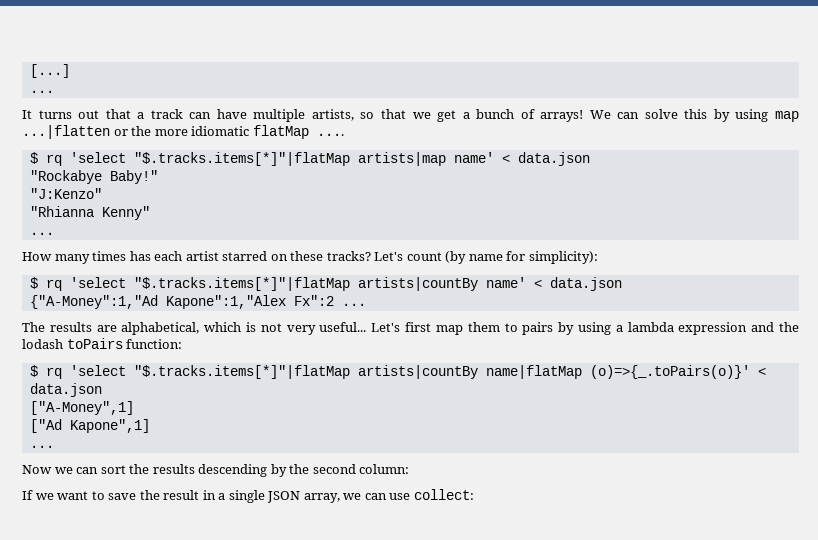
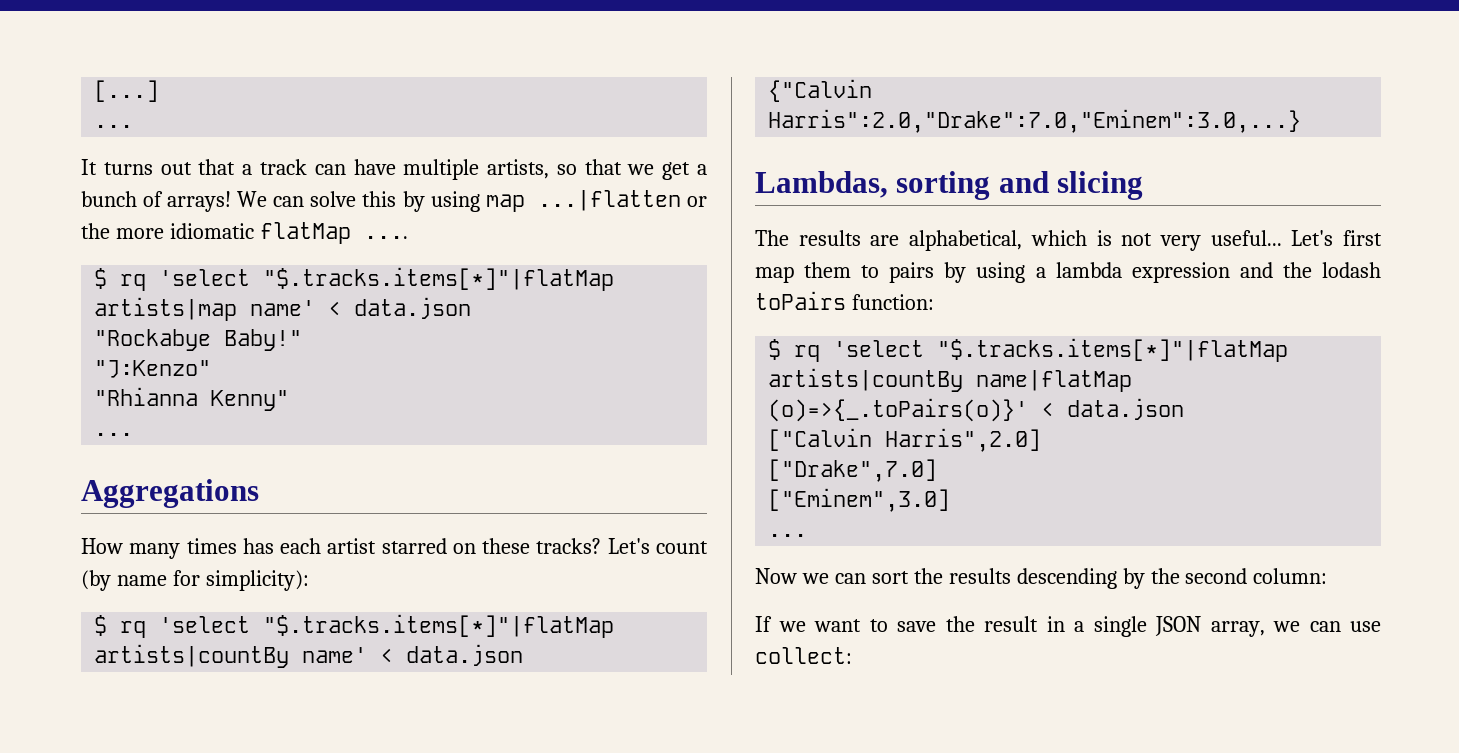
(54, 233) none -> [81,479,259,508] // Aggregations
[29,295,366,309] {"A-Money":1,"Ad Kapone":1,"Alex Fx":2 ... -> [768,79,873,102] [768,109,1302,133] [755,171,1144,200] {"Calvin Harris":2.0,"Drake":7.0,"Eminem":3.0,...} // Lambdas, sorting and slicing
[29,401,134,415] [29,419,150,433] ["A-Money",1] // ["Ad Kapone",1] -> [768,428,1042,452] [768,459,938,482] [768,488,951,512] ["Calvin Harris",2.0] // ["Drake",7.0] // ["Eminem",3.0]

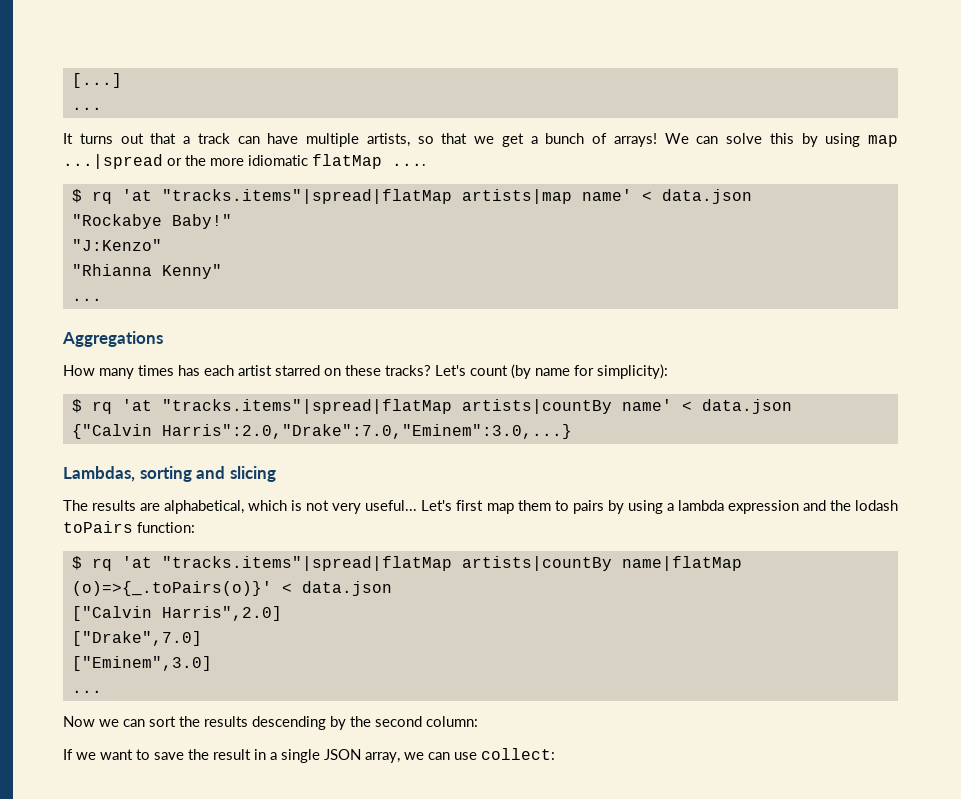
[537,190,681,211] ...|flatten -> [63,154,163,169] ...|spread
[159,267,615,291] 'select "$.tracks.items[*]"|flatMap -> [121,189,452,204] 'at "tracks.items"|spread|flatMap
[159,614,615,638] 'select "$.tracks.items[*]"|flatMap -> [121,399,452,414] 'at "tracks.items"|spread|flatMap
[833,338,1289,362] 'select "$.tracks.items[*]"|flatMap -> [121,556,452,571] 'at "tracks.items"|spread|flatMap

